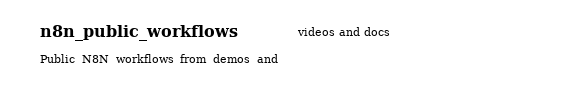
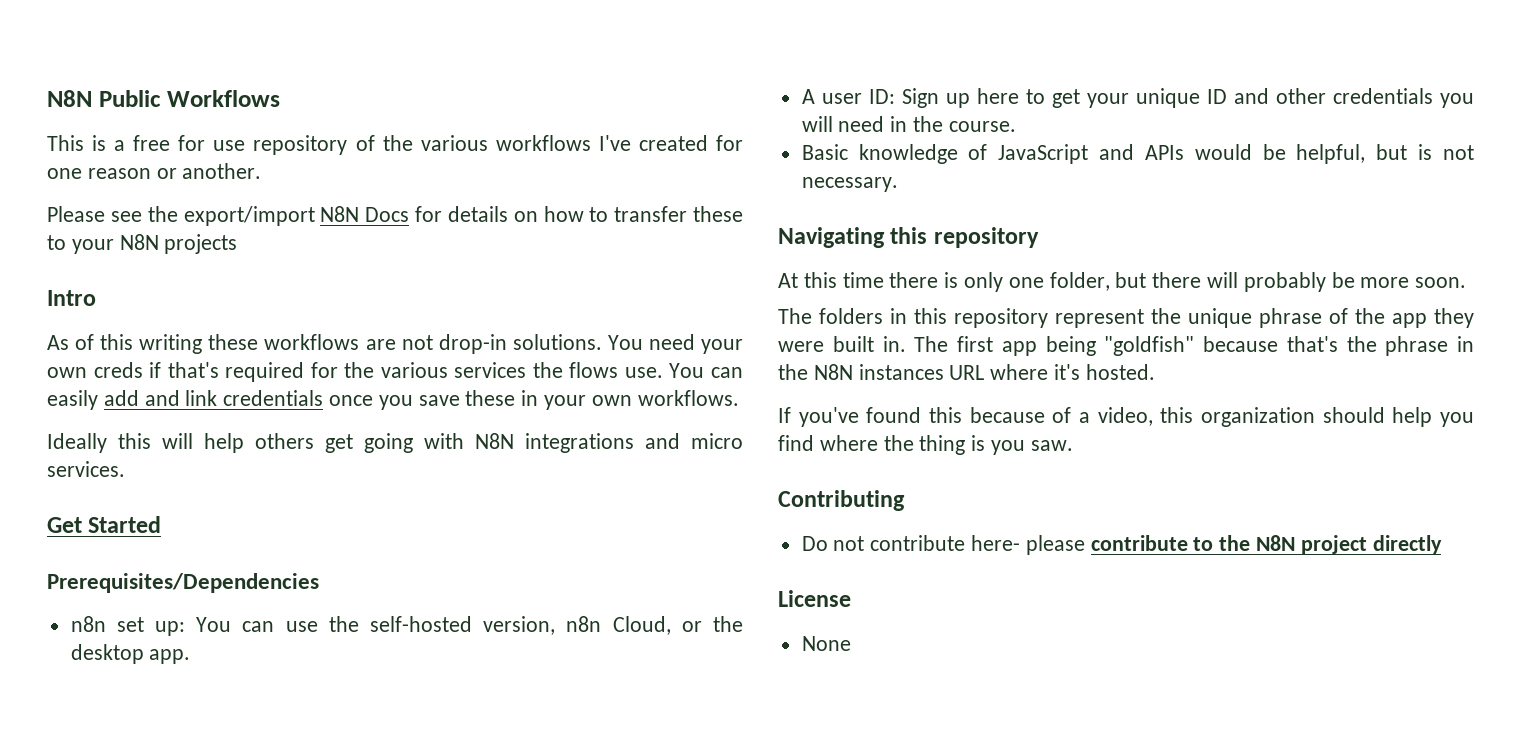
[40,25,238,41] [40,54,278,63] [297,27,390,36] n8n_public_workflows // Public N8N workflows from demos and videos and docs -> [47,90,280,107] [47,135,744,155] [47,163,262,179] [47,206,743,226] [47,234,238,254] [47,290,96,306] [47,334,743,354] [47,362,743,382] [47,390,739,410] [47,433,743,453] [47,461,125,477] [47,516,162,533] [47,573,319,593] [70,616,743,636] [70,644,191,664] [801,88,1474,108] [801,116,1016,132] [801,144,1474,164] [801,177,898,192] [778,227,1039,248] [778,272,1467,292] [778,308,1474,328] [778,336,1474,356] [778,364,1155,380] [778,407,1474,427] [778,435,1073,455] [778,490,905,511] [801,535,1442,555] [778,590,851,607] [801,636,851,651] N8N Public Workflows // This is a free for use repository of the various workflows I've created for one reason or another. // Please see the export/import N8N Docs for details on how to transfer these to your N8N projects // Intro // As of this writing these workflows are not drop-in solutions. You need your own creds if that's required for the various services the flows use. You can easily add and link credentials once you save these in your own workflows. // Ideally this will help others get going with N8N integrations and micro services. // Get Started // Prerequisites/Dependencies // n8n set up: You can use the self-hosted version, n8n Cloud, or the desktop app. // A user ID: Sign up here to get your unique ID and other credentials you will need in the course. // Basic knowledge of JavaScript and APIs would be helpful, but is not necessary. // Navigating this repository // At this time there is only one folder, but there will probably be more soon. // The folders in this repository represent the unique phrase of the app they were built in. The first app being "goldfish" because that's the phrase in the N8N instances URL where it's hosted. // If you've found this because of a video, this organization should help you find where the thing is you saw. // Contributing // Do not contribute here- please contribute to the N8N project directly // License // None

